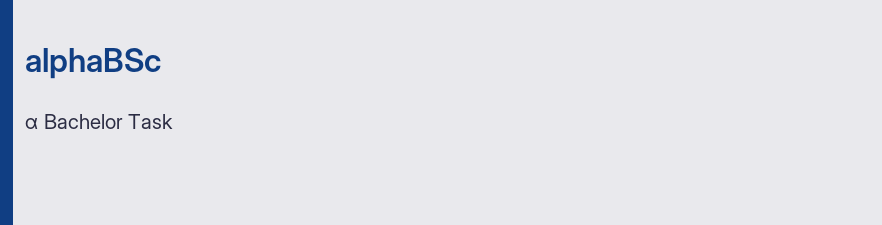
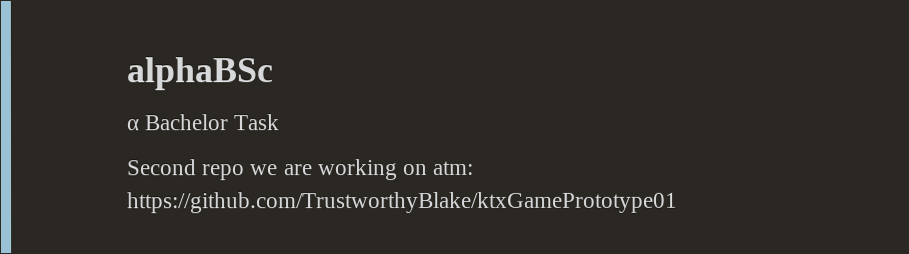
(174, 121) none -> [127,159,475,181] [127,191,678,214] // Second repo we are working on atm: https://github.com/TrustworthyBlake/ktxGamePrototype01

